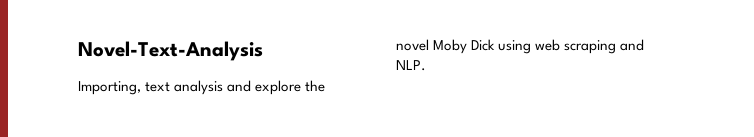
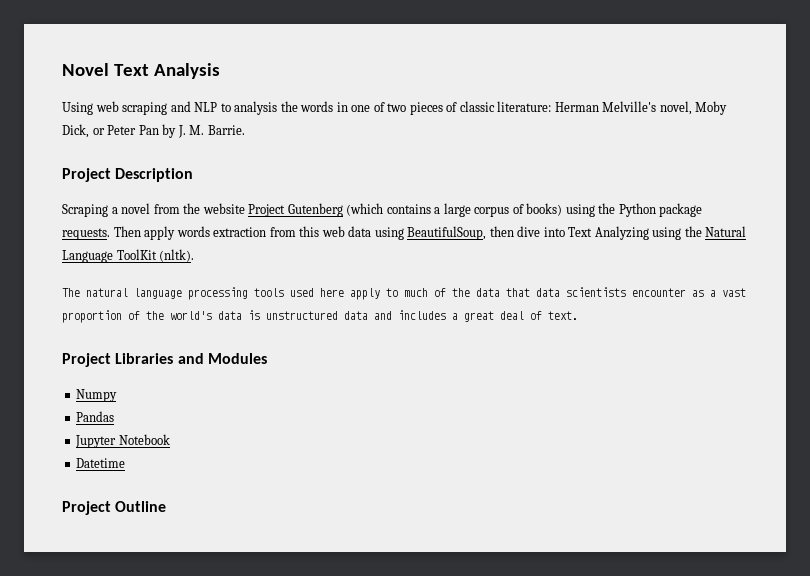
[78,41,263,61] [78,80,326,95] [396,39,645,54] [396,60,426,71] Novel-Text-Analysis // Importing, text analysis and explore the novel Moby Dick using web scraping and NLP. -> [62,63,220,79] [62,101,728,115] [62,124,245,138] [62,168,194,182] [62,203,703,217] [62,226,747,240] [62,249,195,263] [62,287,746,300] [62,310,578,323] [62,353,267,367] [76,389,118,402] [76,411,115,422] [75,434,170,448] [76,458,126,468] [62,501,167,515] Novel Text Analysis // Using web scraping and NLP to analysis the words in one of two pieces of classic literature: Herman Melville's novel, Moby Dick, or Peter Pan by J. M. Barrie. // Project Description // Scraping a novel from the website Project Gutenberg (which contains a large corpus of books) using the Python package requests. Then apply words extraction from this web data using BeautifulSoup, then dive into Text Analyzing using the Natural Language ToolKit (nltk). // The natural language processing tools used here apply to much of the data that data scientists encounter as a vast proportion of the world's data is unstructured data and includes a great deal of text. // Project Libraries and Modules // Numpy // Pandas // Jupyter Notebook // Datetime // Project Outline

